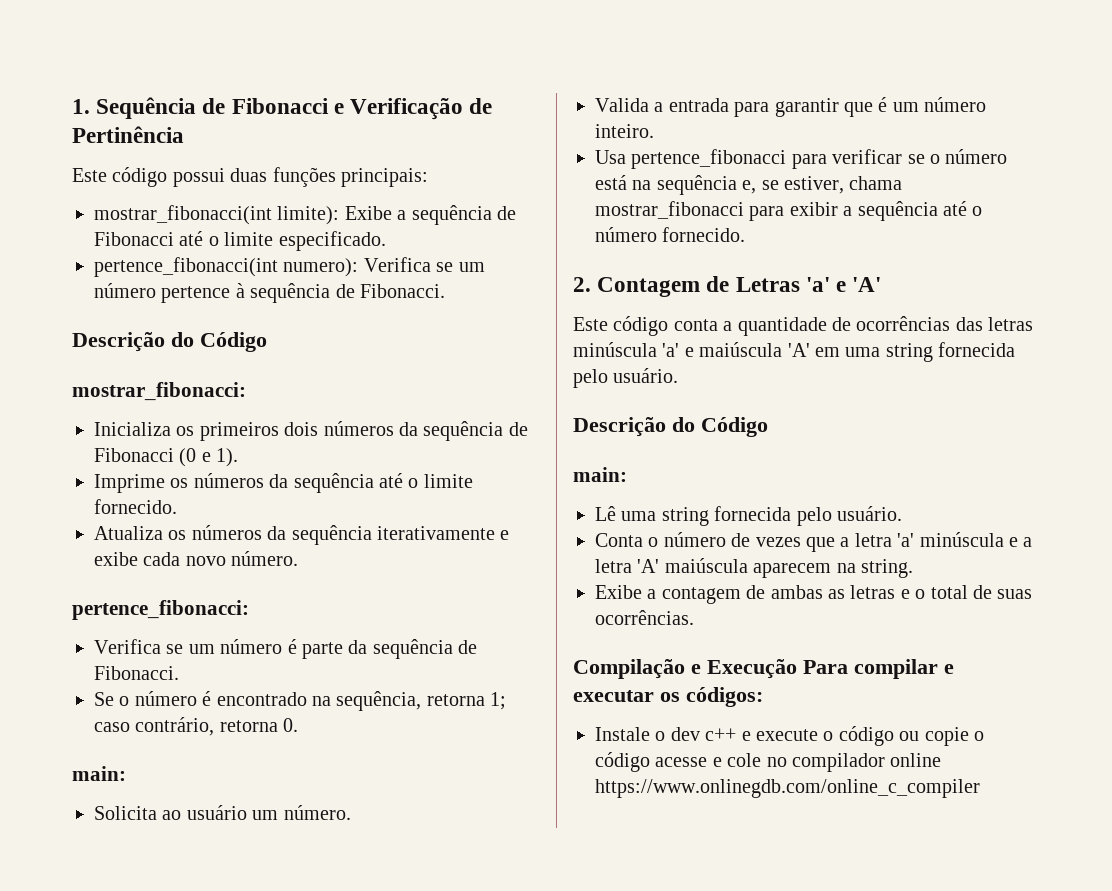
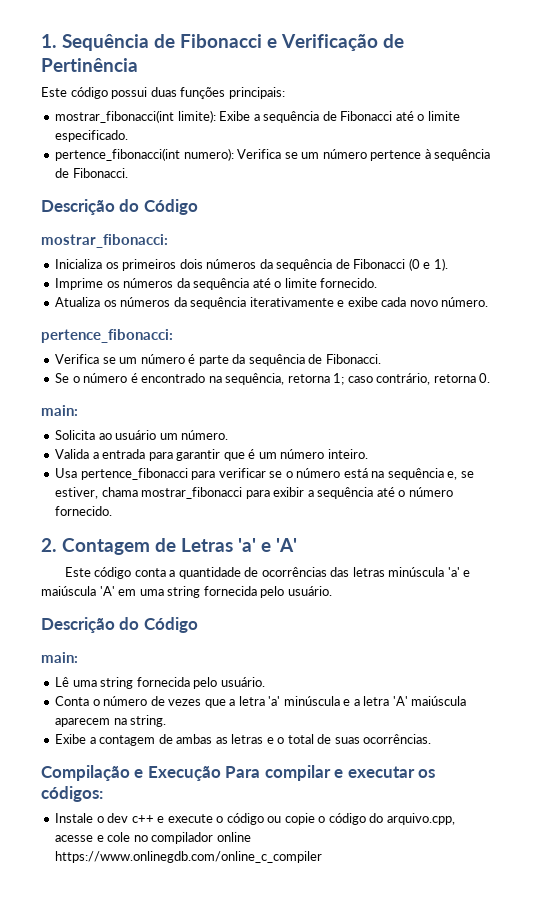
(650, 762) none -> [369,813,455,825] do arquivo.cpp,

